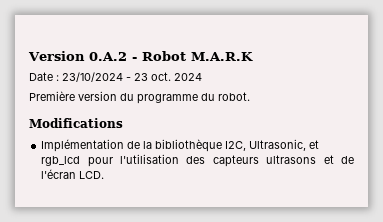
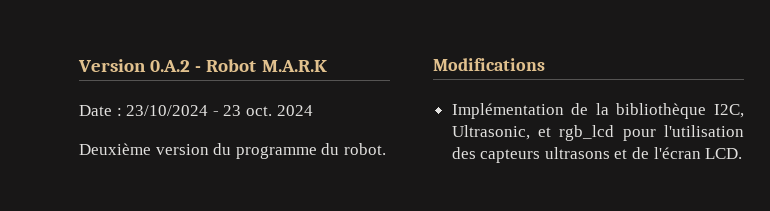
[29,91,75,101] Première -> [79,143,151,155] Deuxième

